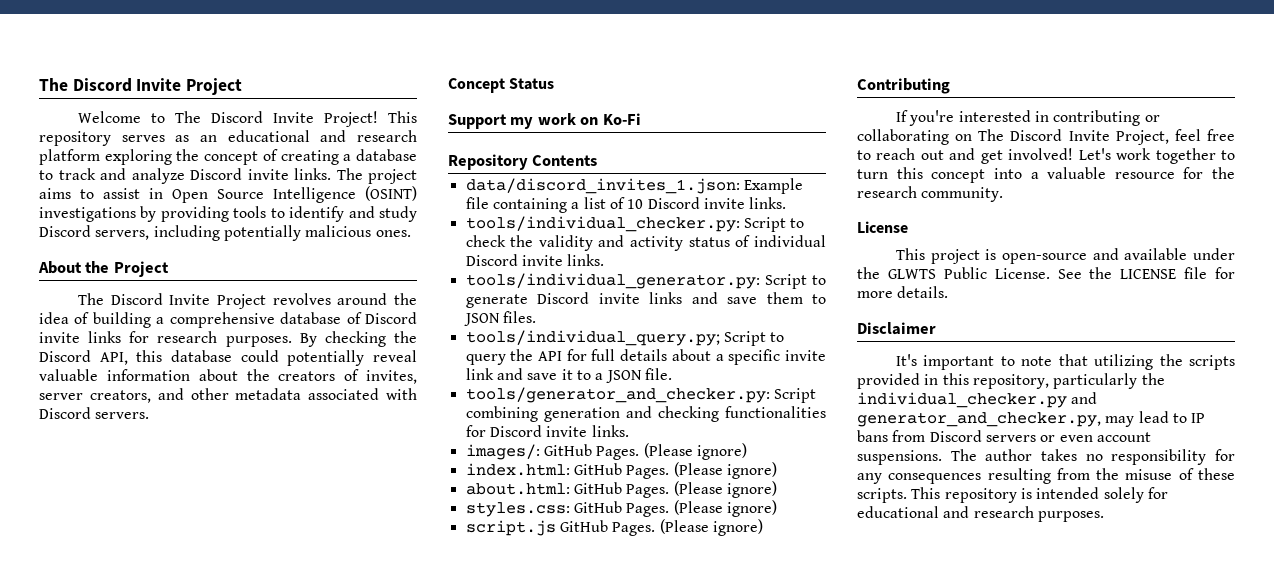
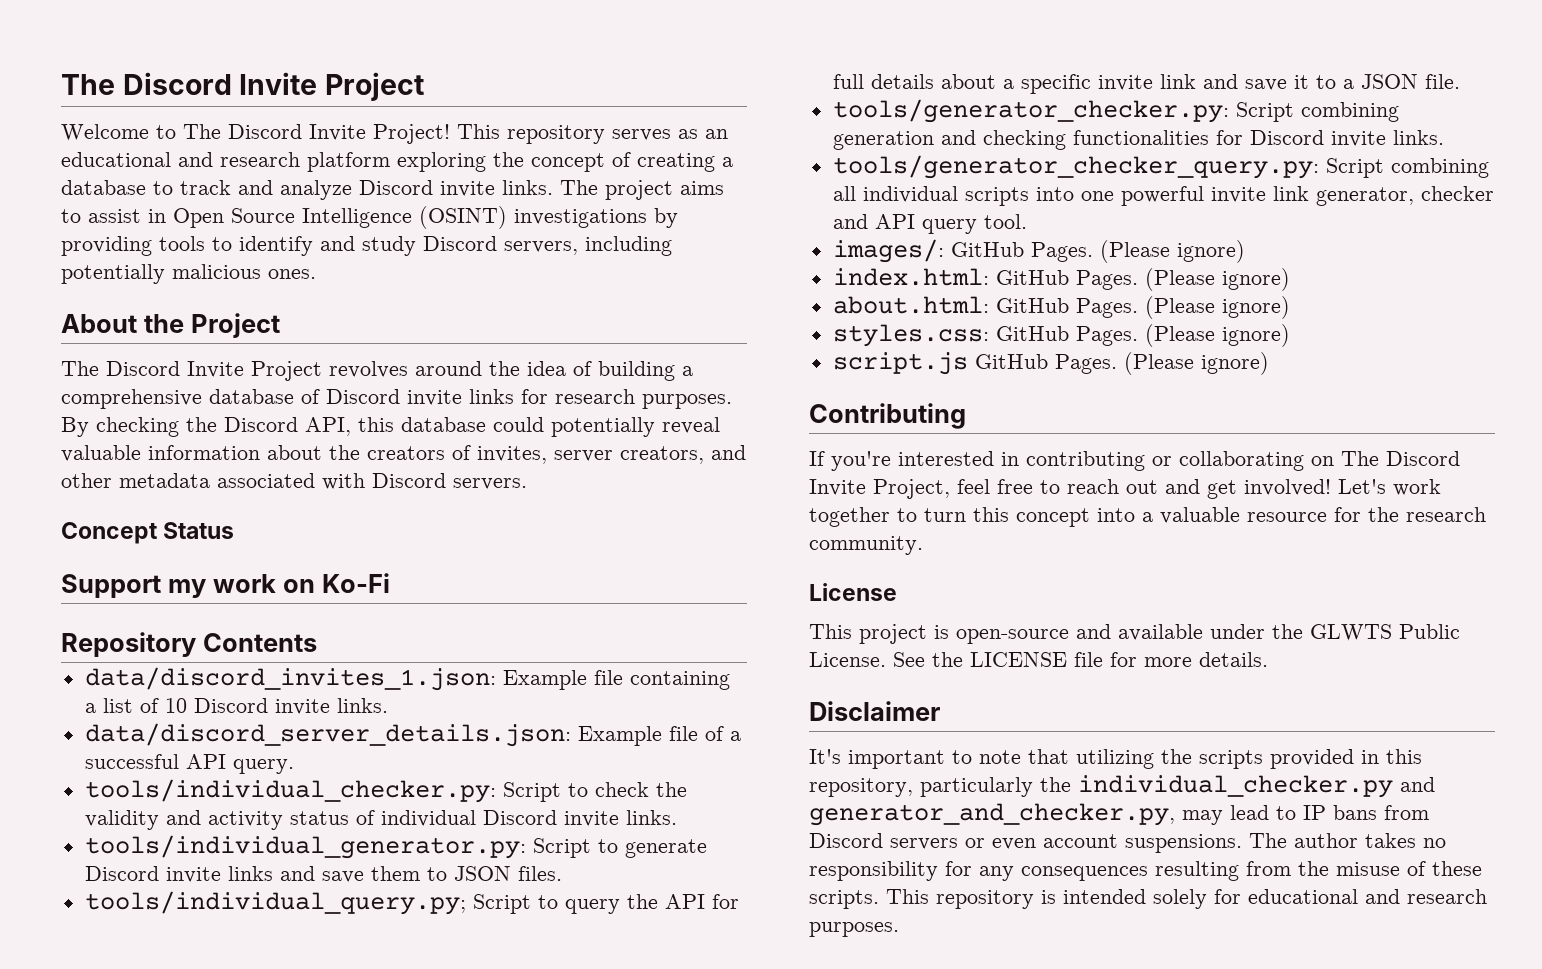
(787, 203) none -> [84,723,741,747] [84,754,294,774] // data/discord_server_details.json: Example file of a successful API query.
[465,387,770,403] tools/generator_and_checker.py: -> [832,99,1229,123] tools/generator_checker.py:
(629, 431) none -> [832,155,1489,179] [832,186,1494,206] [832,214,1027,234] // tools/generator_checker_query.py: Script combining all individual scripts into one powerful invite link generator, checker and API query tool.

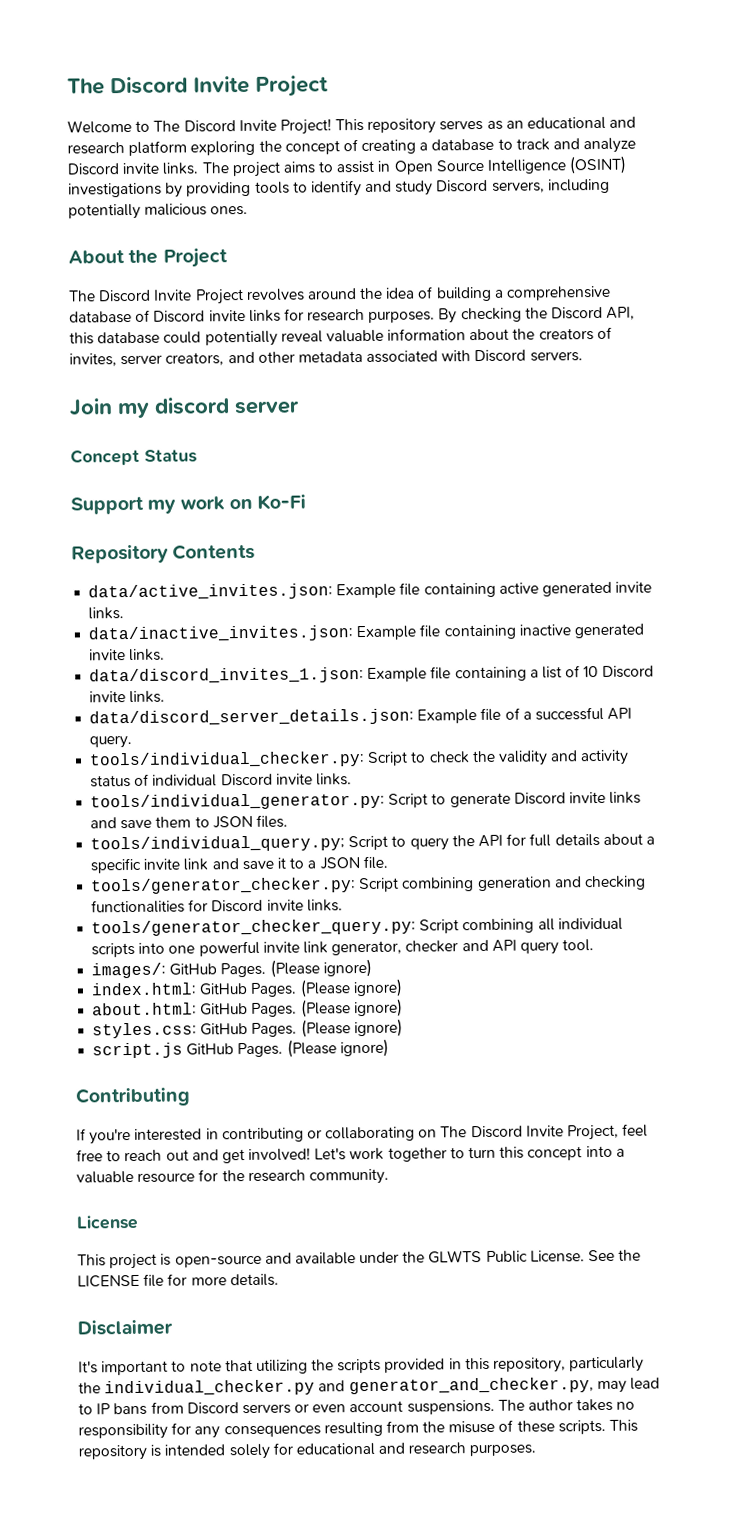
(527, 484) none -> [69,397,300,419] // Join my discord server
(317, 642) none -> [88,581,653,601] [88,607,125,620] [88,623,644,643] [89,648,166,662] // data/active_invites.json: Example file containing active generated invite links. // data/inactive_invites.json: Example file containing inactive generated invite links.

